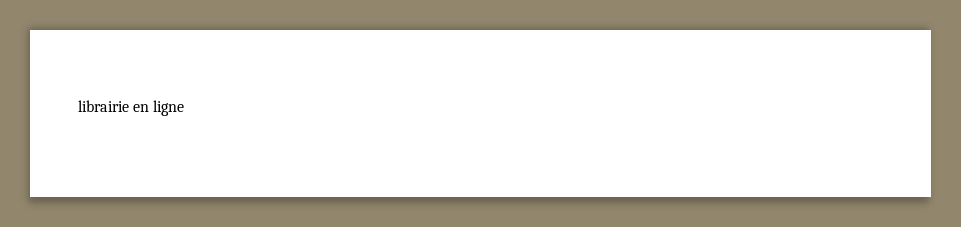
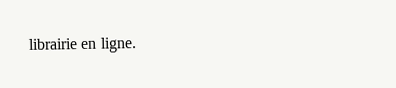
[153,100,185,116] ligne -> [99,37,137,53] ligne.

